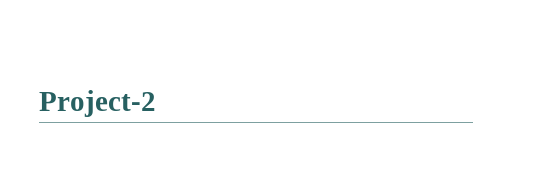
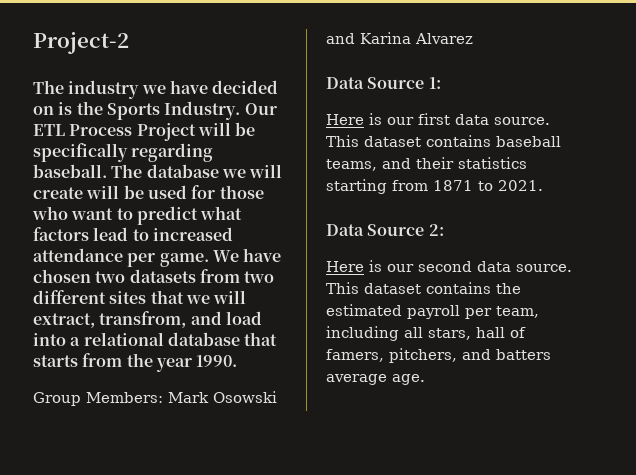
(156, 103) none -> [33,80,279,99] [33,101,277,120] [33,122,256,141] [33,143,214,162] [33,164,283,178] [33,185,264,199] [32,206,243,225] [33,227,233,241] [33,248,282,267] [33,269,275,283] [33,290,247,304] [33,311,262,328] [33,332,278,346] [33,353,238,372] [33,391,277,406] [326,32,473,44] [326,77,441,89] [326,113,550,125] [326,135,561,147] [326,157,527,171] [326,179,543,194] [326,224,444,236] [326,260,572,272] [326,282,521,294] [326,304,539,319] [326,326,526,341] [326,348,551,363] [326,374,425,385] // The industry we have decided on is the Sports Industry. Our ETL Process Project will be specifically regarding baseball. The database we will create will be used for those who want to predict what factors lead to increased attendance per game. We have chosen two datasets from two different sites that we will extract, transfrom, and load into a relational database that starts from the year 1990. // Group Members: Mark Osowski and Karina Alvarez // Data Source 1: // Here is our first data source. This dataset contains baseball teams, and their statistics starting from 1871 to 2021. // Data Source 2: // Here is our second data source. This dataset contains the estimated payroll per team, including all stars, hall of famers, pitchers, and batters average age.

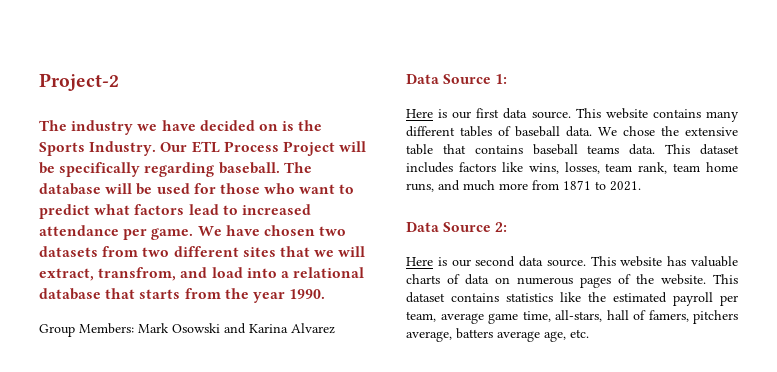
[221,164,283,178] [33,187,83,199] we will create -> (101, 189) none
[364,135,561,147] [326,157,527,171] [326,179,387,194] dataset contains baseball teams, and their statistics starting -> [605,108,739,122] [406,126,738,137] [406,144,739,155] [406,162,738,174] [406,180,528,192] website contains many different tables of baseball data. We chose the extensive table that contains baseball teams data. This dataset includes factors like wins, losses, team rank, team home runs, and much more
[364,282,491,294] dataset contains -> [620,256,738,267] [406,274,738,288] [406,292,581,303] website has valuable charts of data on numerous pages of the website. This dataset contains statistics like
[326,326,526,341] [326,348,551,363] [326,374,425,385] including all stars, hall of famers, pitchers, and batters average age. -> [440,310,738,324] [406,328,589,342] average game time, all-stars, hall of famers, pitchers average, batters average age, etc.

